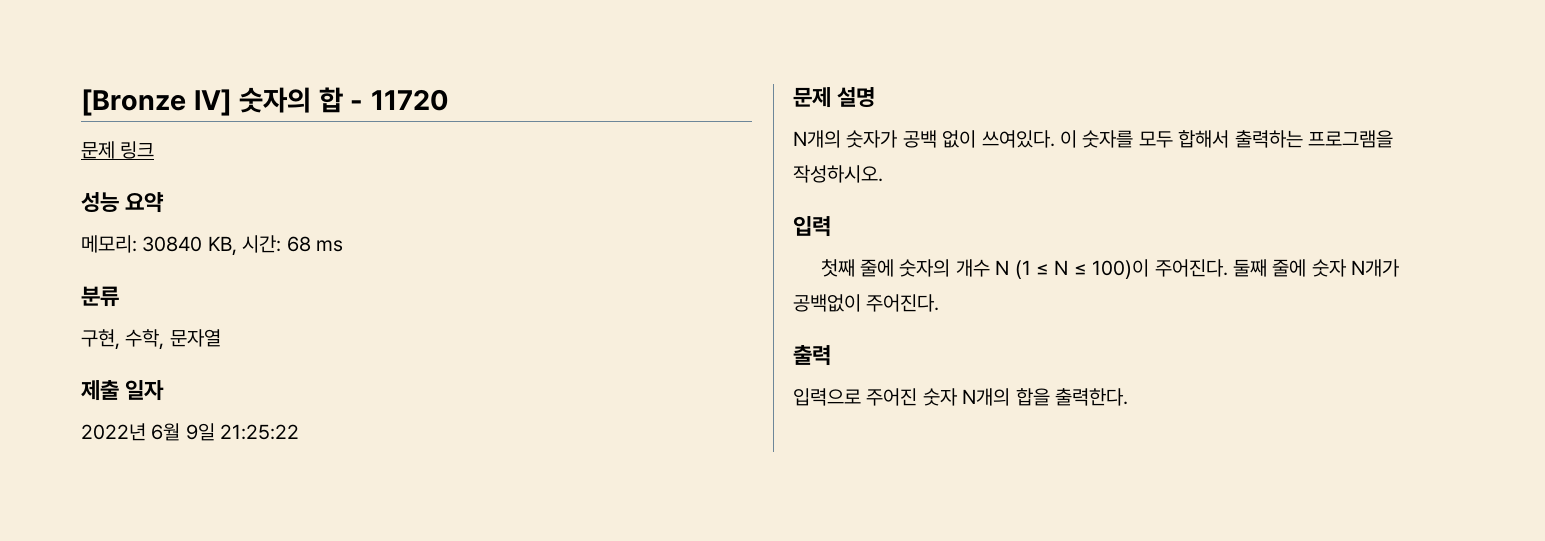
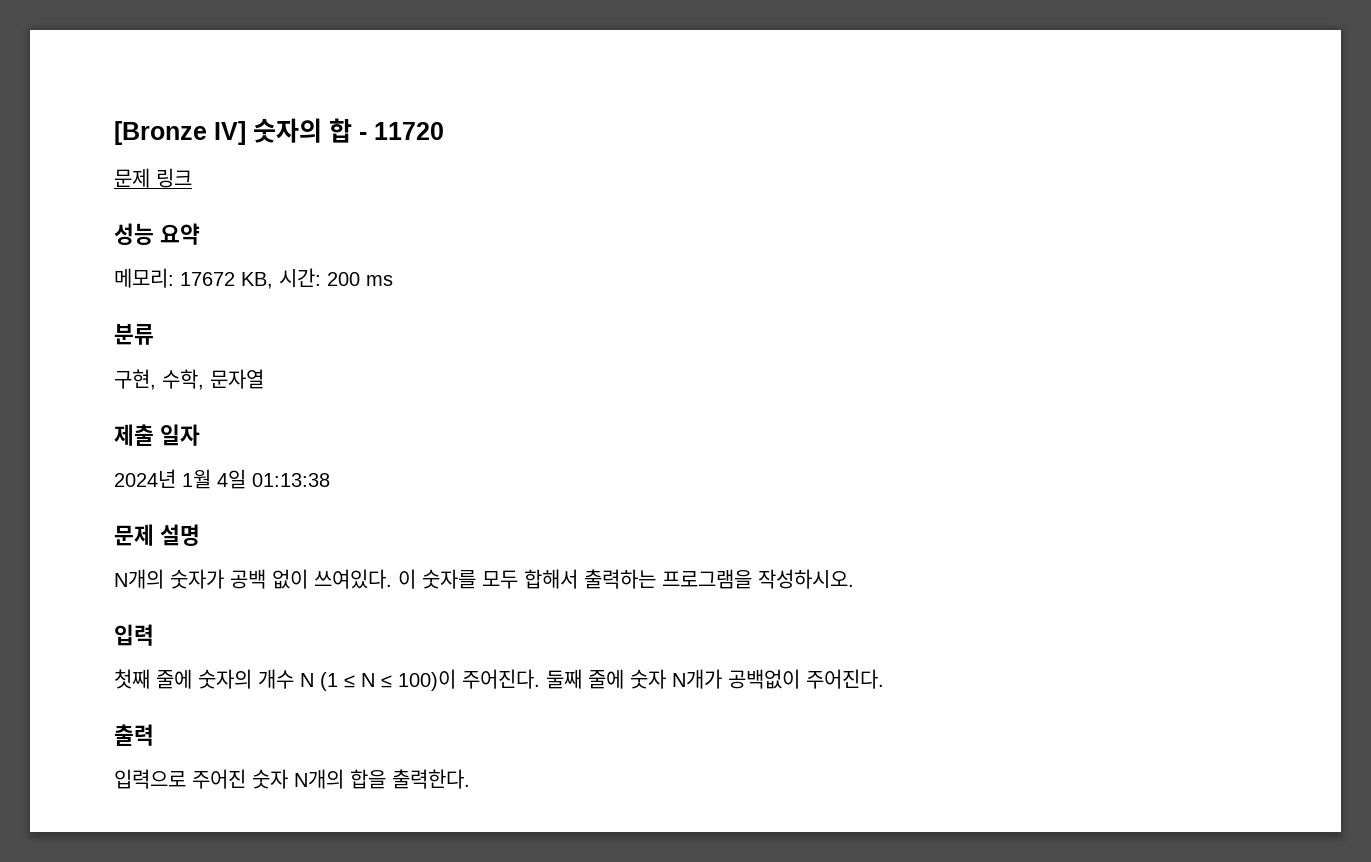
[142,236,203,252] 30840 -> [180,272,235,286] 17672
[286,236,311,252] 68 -> [327,272,360,286] 200
[81,423,300,441] 2022년 6월 9일 21:25:22 -> [114,469,330,489] 2024년 1월 4일 01:13:38

